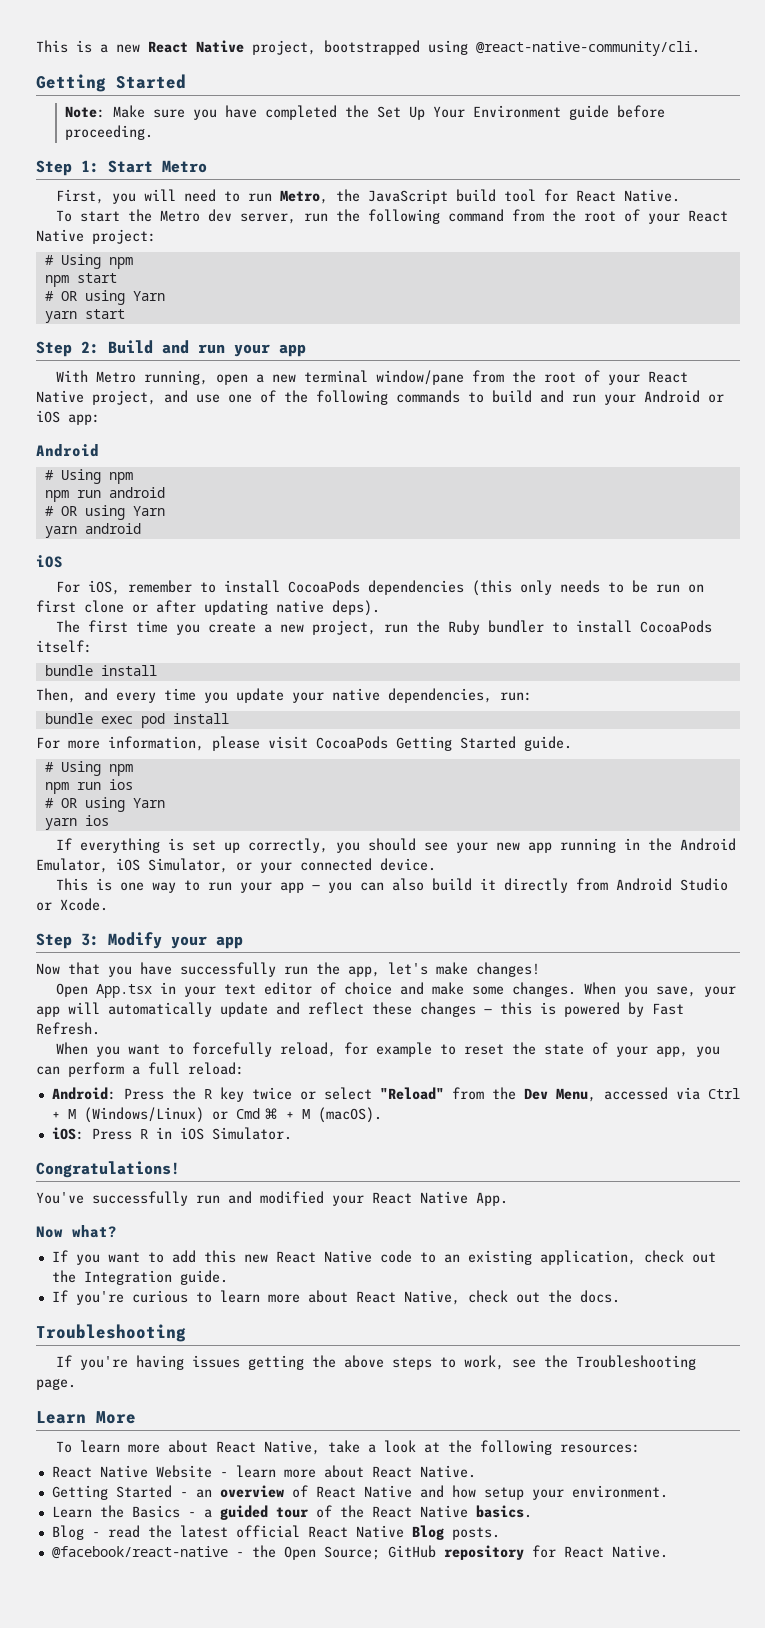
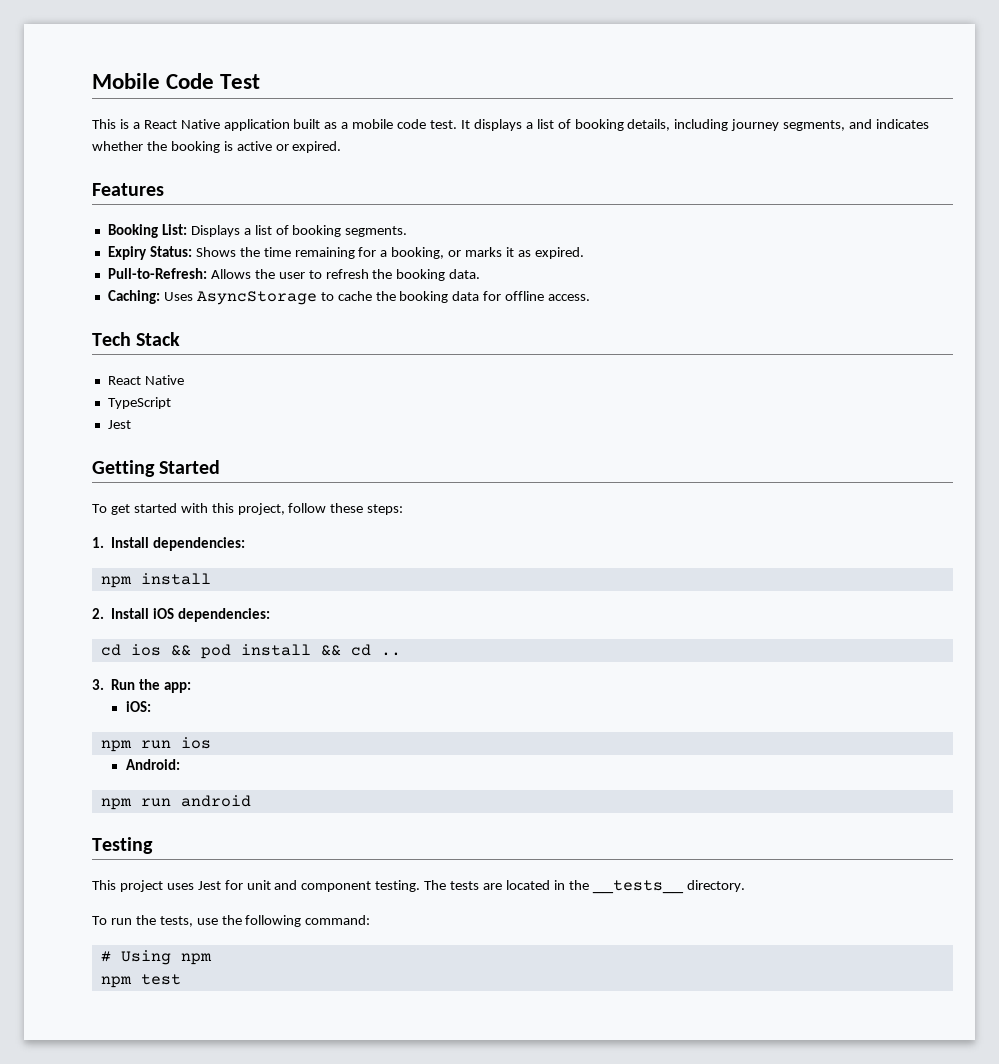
(36, 46) none -> [92,73,261,89] Mobile Code Test //
[116,40,700,56] [36,74,186,92] [64,105,665,120] [64,125,153,140] [36,160,207,176] [56,189,681,204] [56,209,729,224] [36,229,156,244] [44,254,133,269] [44,273,117,287] [44,290,165,305] [44,309,125,323] [36,340,306,357] [56,370,689,385] [36,390,724,405] [36,410,100,425] [36,444,99,457] [44,469,133,484] [44,487,165,502] [44,505,165,520] [44,523,141,538] [36,555,63,568] [56,580,705,596] [36,600,380,616] [56,620,713,635] [36,640,92,653] [44,665,157,676] [36,688,532,703] [44,713,229,728] [36,736,572,751] [44,761,133,776] [44,779,133,794] [44,797,165,812] [44,815,109,830] [56,838,737,853] [36,858,436,873] [56,878,729,893] [36,898,108,911] [36,932,243,949] [36,962,540,977] [56,982,737,998] [36,1002,684,1017] [36,1022,100,1035] [56,1042,721,1057] [36,1062,244,1077] [51,1087,740,1102] [51,1107,382,1123] [51,1127,292,1140] [36,1161,180,1178] [36,1191,508,1206] [36,1225,117,1238] [51,1250,716,1265] [51,1270,228,1285] [51,1290,620,1305] [36,1324,186,1342] [56,1355,697,1370] [36,1378,76,1390] [36,1411,136,1424] [56,1440,641,1455] [51,1465,476,1478] [51,1485,668,1500] [51,1505,532,1520] [51,1525,500,1540] [51,1545,668,1560] new React Native project, bootstrapped using @react-native-community/cli. // Getting Started // Note: Make sure you have completed the Set Up Your Environment guide before proceeding. // Step 1: Start Metro // First, you will need to run Metro, the JavaScript build tool for React Native. // To start the Metro dev server, run the following command from the root of your React Native project: // # Using npm // npm start // # OR using Yarn // yarn start // Step 2: Build and run your app // With Metro running, open a new terminal window/pane from the root of your React Native project, and use one of the following commands to build and run your Android or iOS app: // Android // # Using npm // npm run android // # OR using Yarn // yarn android // iOS // For iOS, remember to install CocoaPods dependencies (this only needs to be run on first clone or after updating native deps). // The first time you create a new project, run the Ruby bundler to install CocoaPods itself: // bundle install // Then, and every time you update your native dependencies, run: // bundle exec pod install // For more information, please visit CocoaPods Getting Started guide. // # Using npm // npm run ios // # OR using Yarn // yarn ios // If everything is set up correctly, you should see your new app running in the Android Emulator, iOS Simulator, or your connected device. // This is one way to run your app — you can also build it directly from Android Studio or Xcode. // Step 3: Modify your app // Now that you have successfully run the app, let's make changes! // Open App.tsx in your text editor of choice and make some changes. When you save, your app will automatically update and reflect these changes — this is powered by Fast Refresh. // When you want to forcefully reload, for example to reset the state of your app, you can perform a full reload: // Android: Press the R key twice or select "Reload" from the Dev Menu, accessed via Ctrl + M (Windows/Linux) or Cmd ⌘ + M (macOS). // iOS: Press R in iOS Simulator. // Congratulations! // You've successfully run and modified your React Native App. // Now what? // If you want to add this new React Native code to an existing application, check out the Integration guide. // If you're curious to learn more about React Native, check out the docs. // Troubleshooting // If you're having issues getting the above steps to work, see the Troubleshooting page. // Learn More // To learn more about React Native, take a look at the following resources: // React Native Website - learn more about React Native. // Getting Started - an overview of React Native and how setup your environment. // Learn the Basics - a guided tour of the React Native basics. // Blog - read the latest official React Native Blog posts. // @facebook/react-native - the Open Source; GitHub repository for React Native. -> [143,119,930,131] [92,141,342,153] [92,183,164,196] [107,224,408,238] [107,246,584,260] [107,268,481,281] [107,290,591,305] [92,332,181,346] [107,375,184,385] [107,397,171,409] [107,420,131,429] [92,460,221,477] [92,503,404,515] [92,537,246,551] [100,573,211,588] [92,608,271,622] [100,644,401,659] [92,679,192,693] [125,701,151,712] [100,737,211,752] [125,759,180,770] [100,795,251,810] [92,837,153,854] [92,880,745,894] [92,915,371,927] [100,950,212,965] [100,974,181,988] React Native application built as a mobile code test. It displays a list of booking details, including journey segments, and indicates whether the booking is active or expired. // Features // Booking List: Displays a list of booking segments. // Expiry Status: Shows the time remaining for a booking, or marks it as expired. // Pull-to-Refresh: Allows the user to refresh the booking data. // Caching: Uses AsyncStorage to cache the booking data for offline access. // Tech Stack // React Native // TypeScript // Jest // Getting Started // To get started with this project, follow these steps: // 1. Install dependencies: // npm install // 2. Install iOS dependencies: // cd ios && pod install && cd .. // 3. Run the app: // iOS: // npm run ios // Android: // npm run android // Testing // This project uses Jest for unit and component testing. The tests are located in the __tests__ directory. // To run the tests, use the following command: // # Using npm // npm test

